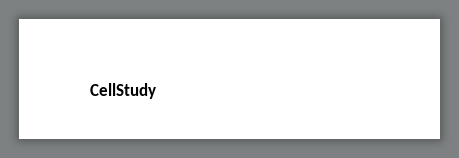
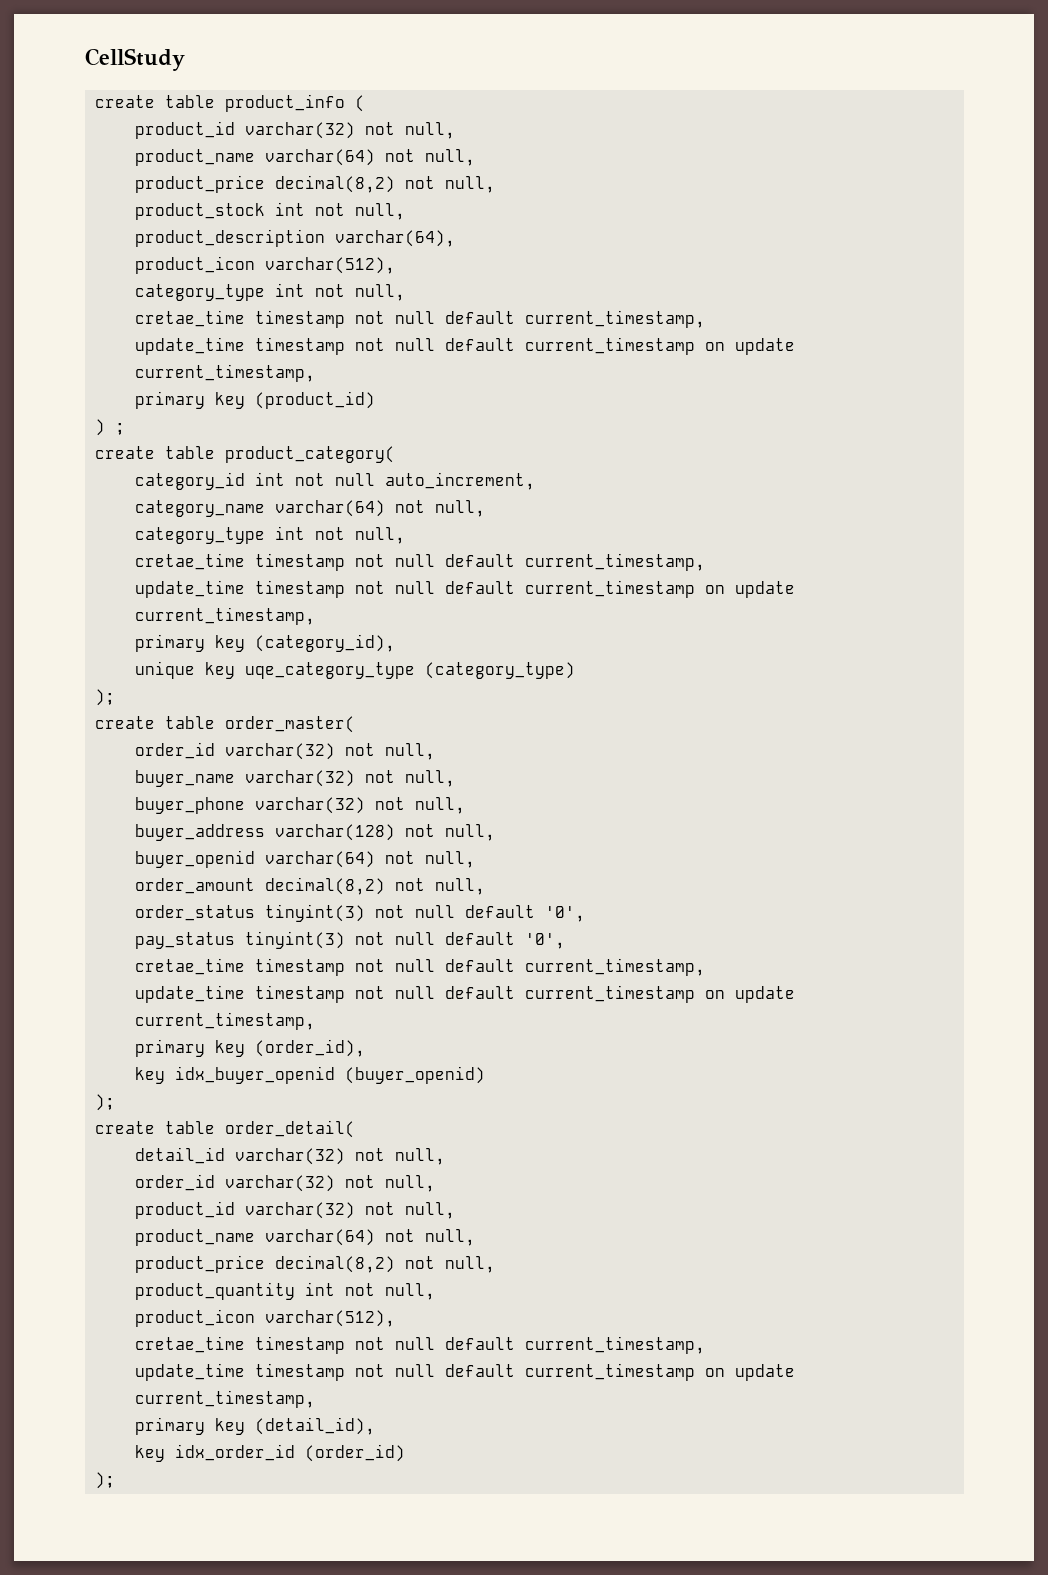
(156, 91) none -> [94,94,365,112] [134,121,455,139] [134,149,475,166] [134,175,495,193] [134,202,405,220] [134,229,455,247] [134,256,395,274] [134,283,405,301] [134,310,705,328] [134,337,795,355] [134,364,315,382] [134,391,375,409] [94,419,125,436] [94,446,395,463] [134,472,535,490] [134,500,485,517] [134,526,405,544] [134,553,705,571] [134,580,795,598] [134,607,315,625] [134,634,395,652] [134,661,575,679] [94,689,115,706] [94,716,355,733] [134,742,435,760] [134,770,455,787] [134,797,465,814] [134,824,495,841] [134,850,475,868] [134,877,485,895] [134,904,585,922] [134,931,565,949] [134,958,705,976] [134,985,795,1003] [134,1012,315,1030] [134,1039,365,1057] [134,1066,485,1084] [94,1094,115,1111] [94,1120,355,1138] [134,1147,445,1165] [134,1174,435,1192] [134,1201,455,1219] [134,1229,475,1246] [134,1255,495,1273] [134,1282,435,1300] [134,1309,395,1327] [134,1336,705,1354] [134,1363,795,1381] [134,1390,315,1408] [134,1417,375,1435] [134,1444,405,1462] [94,1472,115,1489] // create table product_info ( // product_id varchar(32) not null, // product_name varchar(64) not null, // product_price decimal(8,2) not null, // product_stock int not null, // product_description varchar(64), // product_icon varchar(512), // category_type int not null, // cretae_time timestamp not null default current_timestamp, // update_time timestamp not null default current_timestamp on update current_timestamp, // primary key (product_id) // ) ; // create table product_category( // category_id int not null auto_increment, // category_name varchar(64) not null, // category_type int not null, // cretae_time timestamp not null default current_timestamp, // update_time timestamp not null default current_timestamp on update current_timestamp, // primary key (category_id), // unique key uqe_category_type (category_type) // ); // create table order_master( // order_id varchar(32) not null, // buyer_name varchar(32) not null, // buyer_phone varchar(32) not null, // buyer_address varchar(128) not null, // buyer_openid varchar(64) not null, // order_amount decimal(8,2) not null, // order_status tinyint(3) not null default '0', // pay_status tinyint(3) not null default '0', // cretae_time timestamp not null default current_timestamp, // update_time timestamp not null default current_timestamp on update current_timestamp, // primary key (order_id), // key idx_buyer_openid (buyer_openid) // ); // create table order_detail( // detail_id varchar(32) not null, // order_id varchar(32) not null, // product_id varchar(32) not null, // product_name varchar(64) not null, // product_price decimal(8,2) not null, // product_quantity int not null, // product_icon varchar(512), // cretae_time timestamp not null default current_timestamp, // update_time timestamp not null default current_timestamp on update current_timestamp, // primary key (detail_id), // key idx_order_id (order_id) // );

